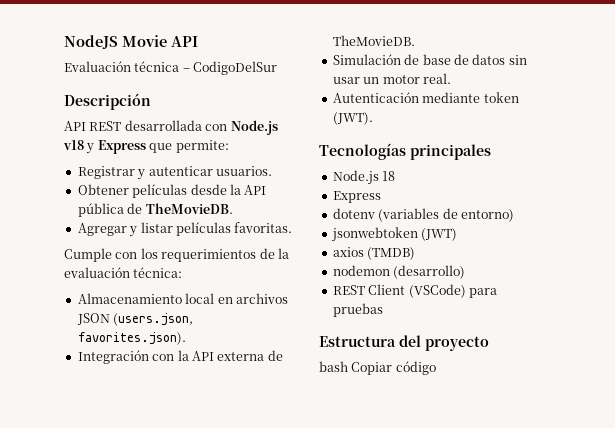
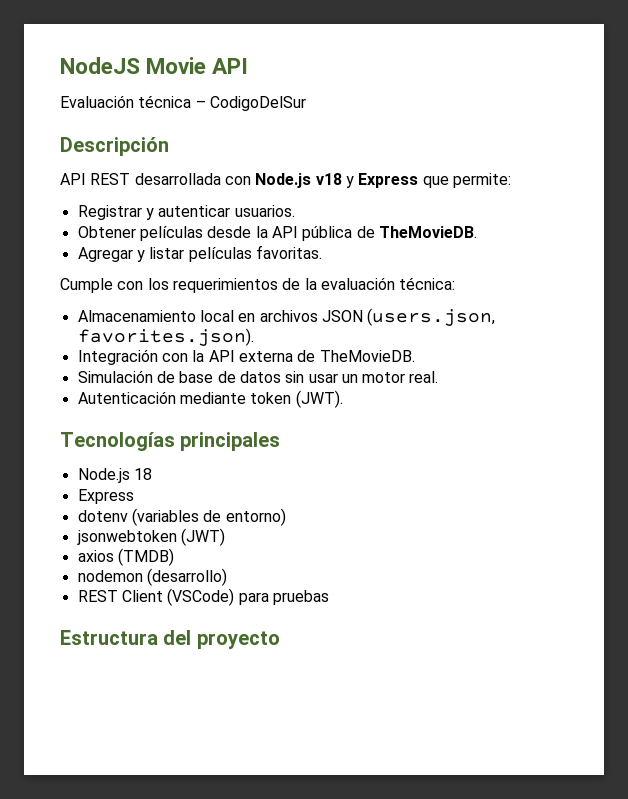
[319,361,436,375] // bash Copiar código -> (280, 640) none

